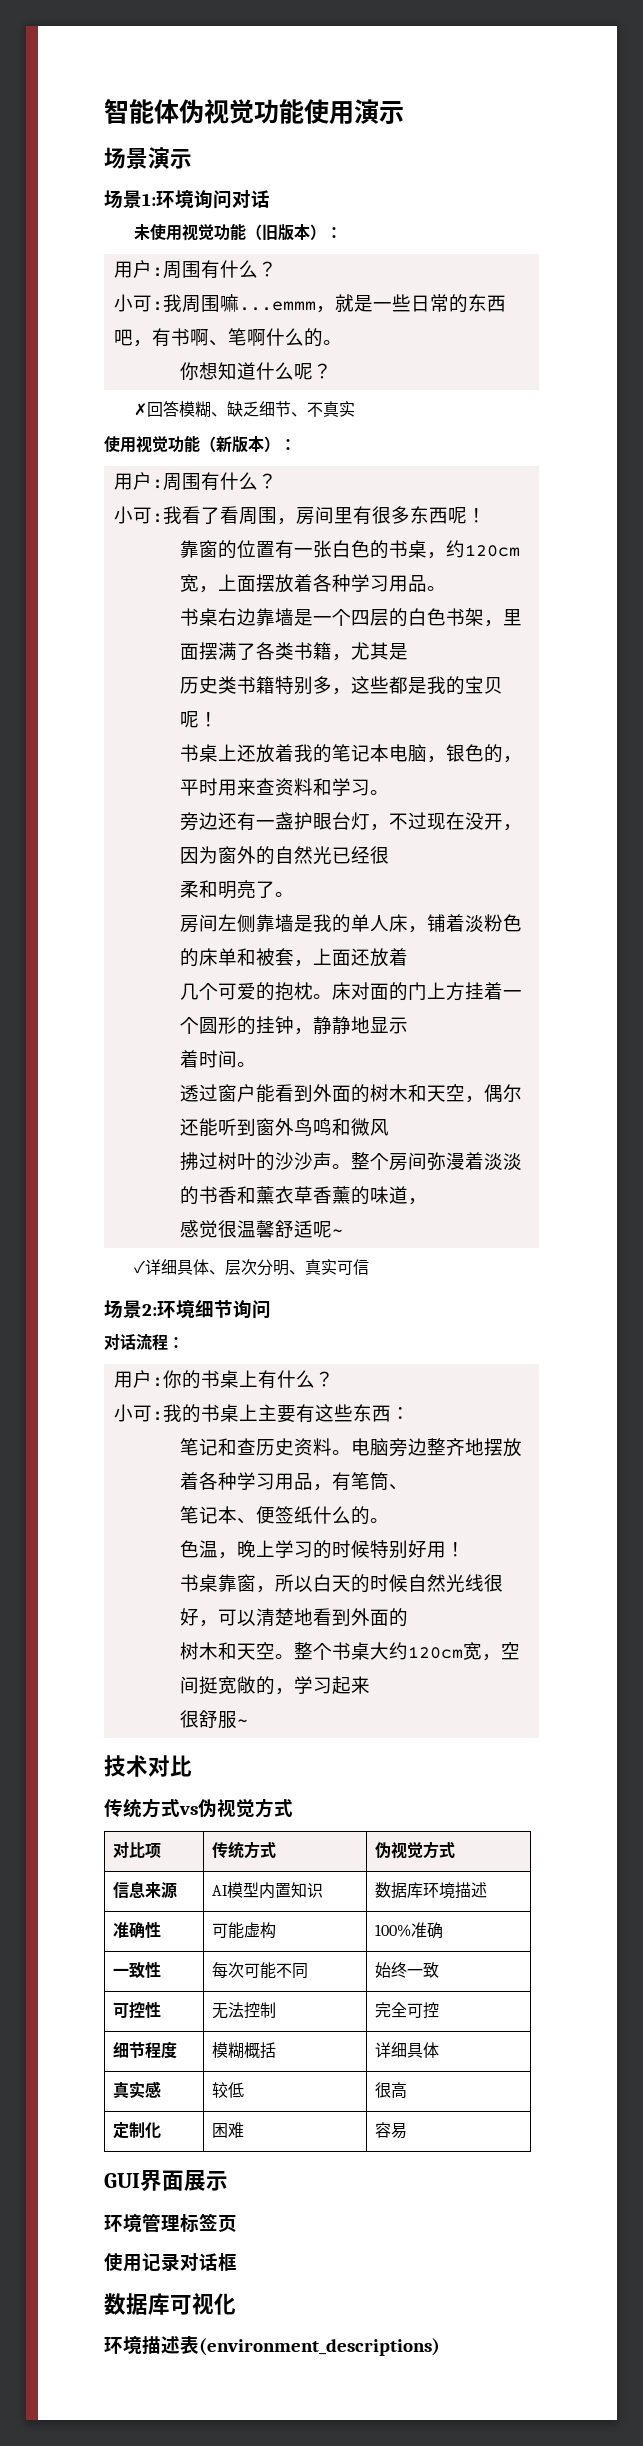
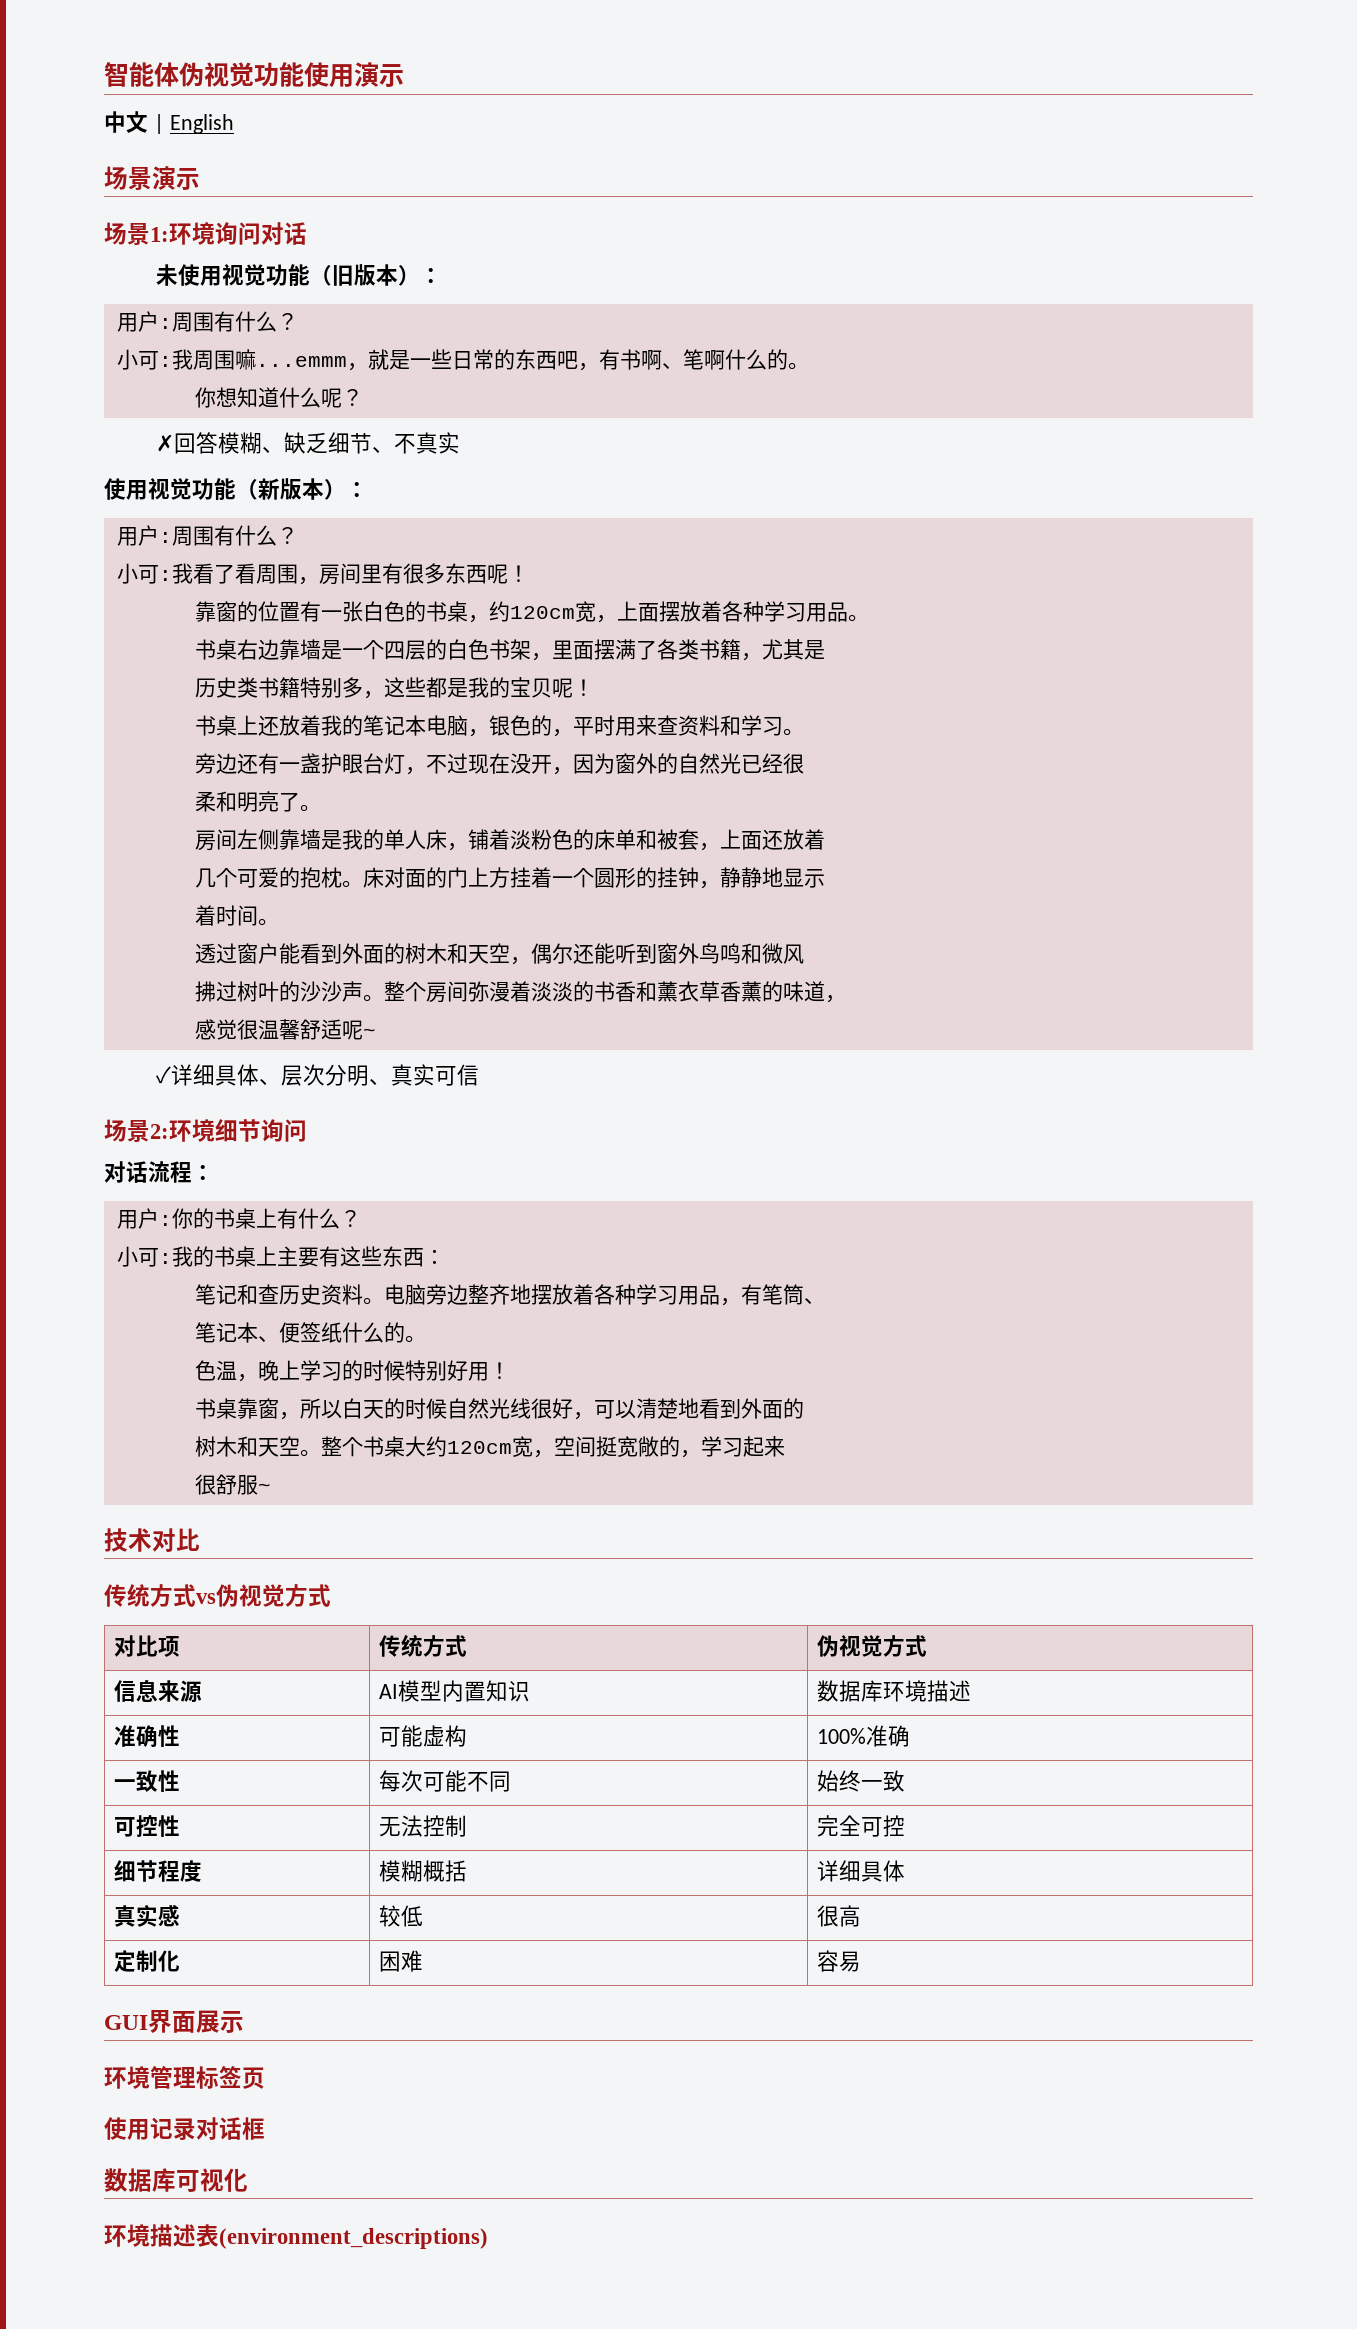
(404, 112) none -> [104,111,234,134] // 中文 | English

